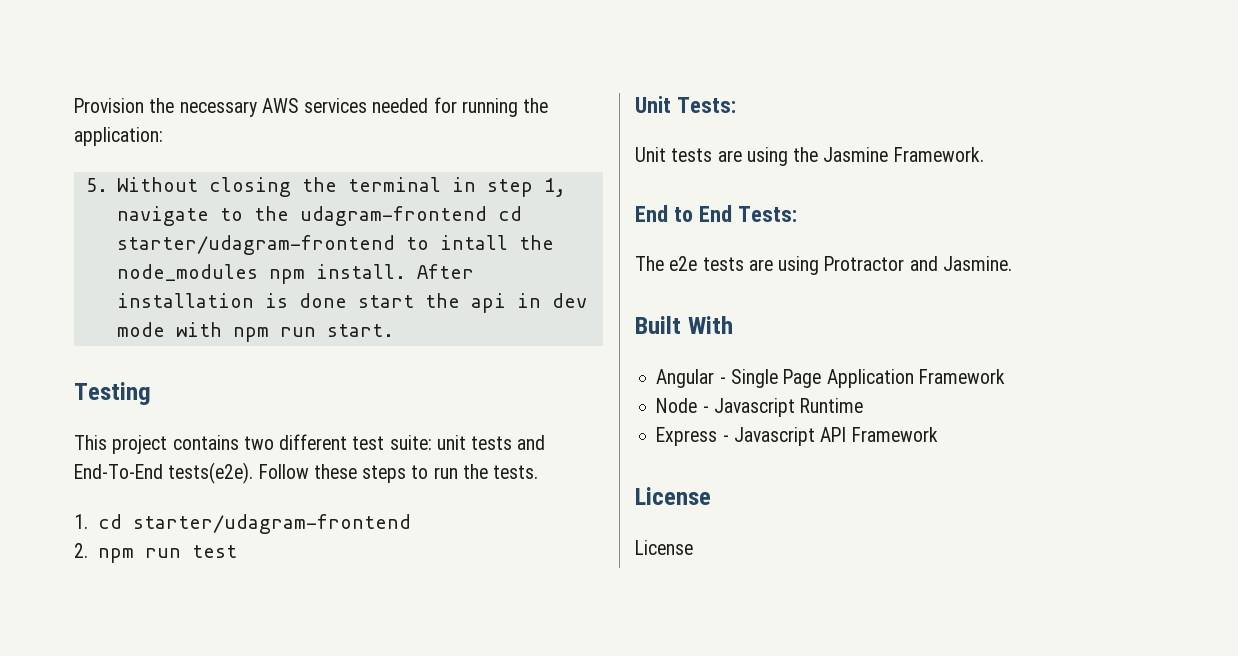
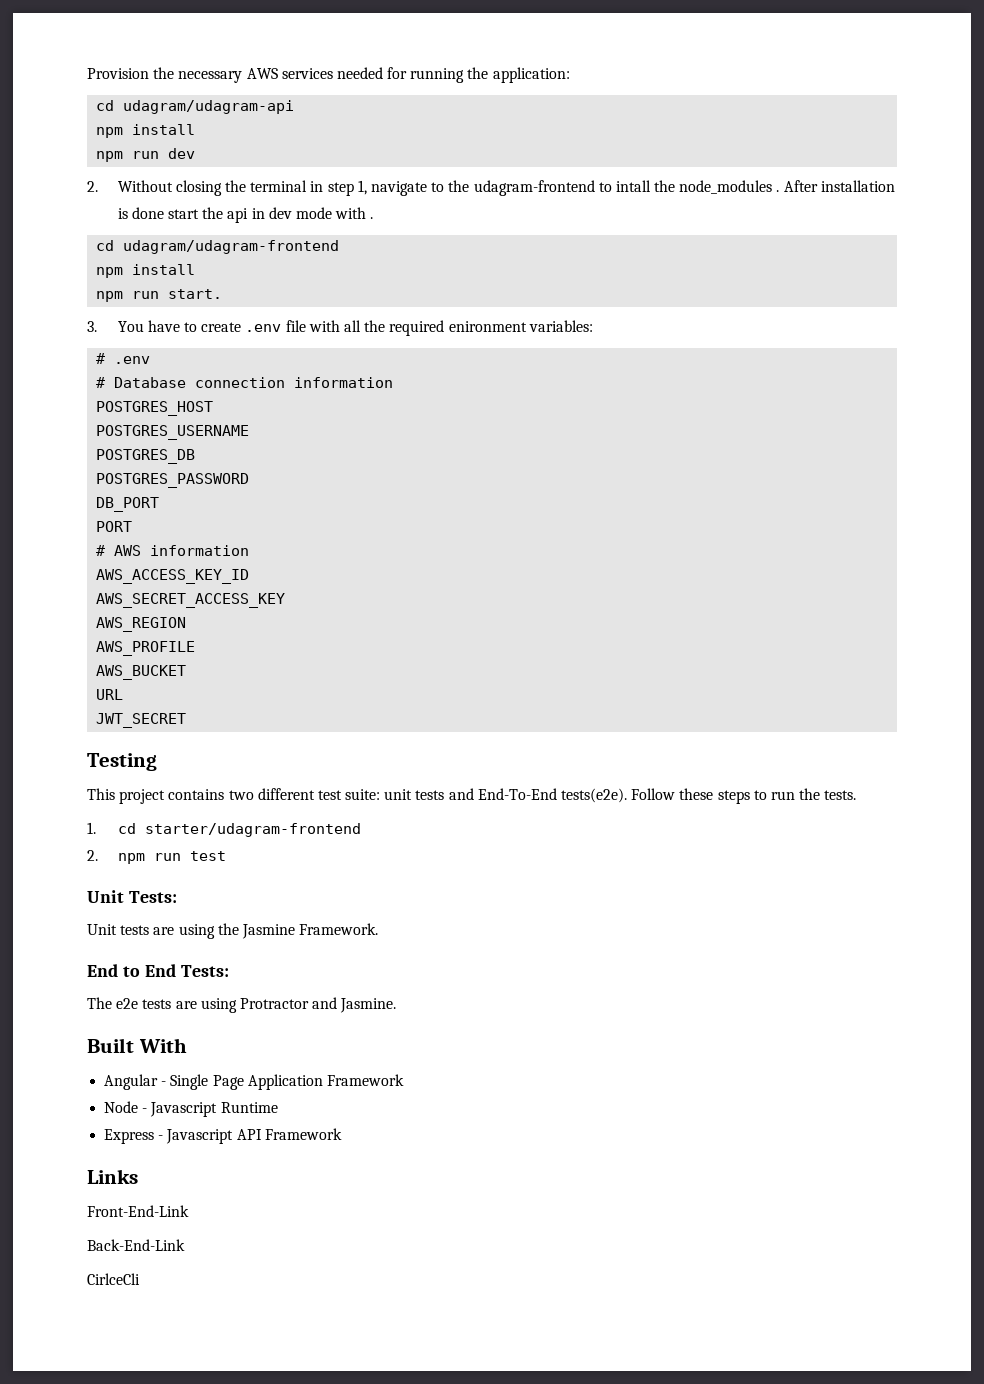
[85,178,108,192] 5. -> [96,100,295,114] [96,124,196,138] [96,148,196,162] [87,181,98,192] cd udagram/udagram-api // npm install // npm run dev // 2.
[498,206,523,221] [117,235,396,255] cd starter/udagram-frontend -> (595, 188) none
[269,264,407,284] npm install. -> [776,190,780,192] .
[233,324,395,342] npm run start. -> [370,217,374,219] [96,240,340,254] [96,264,196,278] [96,289,223,302] [87,320,593,336] [96,353,151,364] [96,377,394,388] [96,401,214,416] [96,425,250,440] [96,449,196,464] [96,473,250,488] [96,497,160,512] [96,521,133,532] [96,545,250,556] [96,569,250,584] [96,593,286,608] [96,617,187,632] [96,641,196,656] [96,665,187,680] [96,689,124,700] [96,713,187,728] . // cd udagram/udagram-frontend // npm install // npm run start. // 3. You have to create .env file with all the required enironment variables: // # .env // # Database connection information // POSTGRES_HOST // POSTGRES_USERNAME // POSTGRES_DB // POSTGRES_PASSWORD // DB_PORT // PORT // # AWS information // AWS_ACCESS_KEY_ID // AWS_SECRET_ACCESS_KEY // AWS_REGION // AWS_PROFILE // AWS_BUCKET // URL // JWT_SECRET
[635,487,711,505] [635,540,693,555] License // License -> [87,1169,138,1184] [87,1205,189,1217] [87,1239,185,1251] [87,1273,140,1285] Links // Front-End-Link // Back-End-Link // CirlceCli

